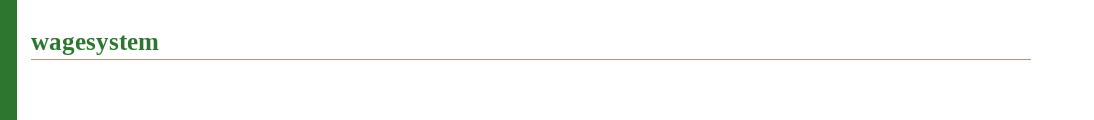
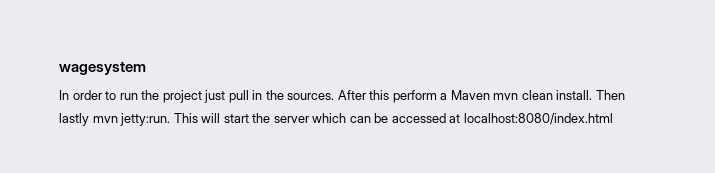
(159, 45) none -> [59,90,625,103] [59,113,613,126] // In order to run the project just pull in the sources. After this perform a Maven mvn clean install. Then lastly mvn jetty:run. This will start the server which can be accessed at localhost:8080/index.html

